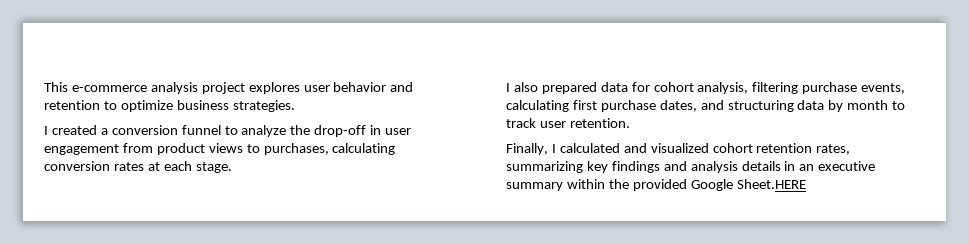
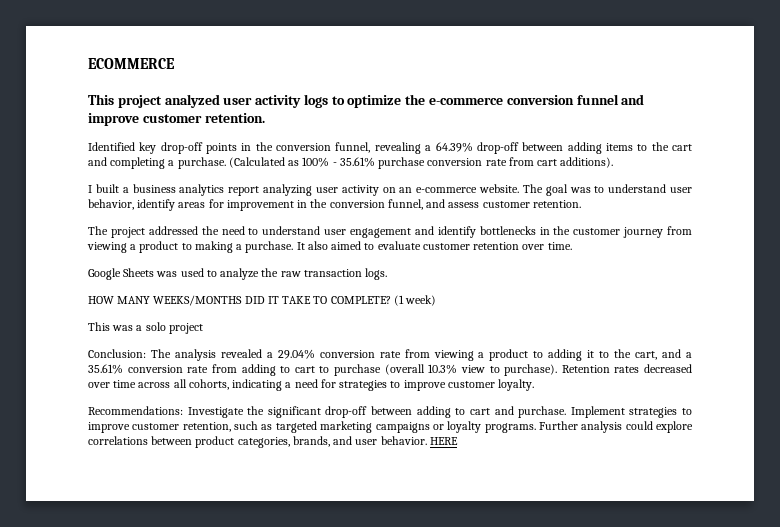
[44,82,414,94] [44,100,295,112] [44,125,412,137] [44,143,396,155] [44,161,232,173] [506,82,906,94] [506,100,906,112] [506,118,630,128] [506,143,851,155] [506,161,876,173] [506,179,806,191] This e-commerce analysis project explores user behavior and retention to optimize business strategies. // I created a conversion funnel to analyze the drop-off in user engagement from product views to purchases, calculating conversion rates at each stage. // I also prepared data for cohort analysis, filtering purchase events, calculating first purchase dates, and structuring data by month to track user retention. // Finally, I calculated and visualized cohort retention rates, summarizing key findings and analysis details in an executive summary within the provided Google Sheet.HERE -> [88,58,175,69] [88,94,645,108] [88,113,265,126] [88,142,693,154] [88,157,614,169] [88,184,692,196] [88,199,581,211] [88,226,692,238] [87,241,572,253] [88,268,388,280] [88,295,437,306] [88,322,203,334] [88,349,692,361] [88,364,692,376] [88,379,535,391] [88,406,693,418] [88,421,693,433] [88,436,458,448] ECOMMERCE // This project analyzed user activity logs to optimize the e-commerce conversion funnel and improve customer retention. // Identified key drop-off points in the conversion funnel, revealing a 64.39% drop-off between adding items to the cart and completing a purchase. (Calculated as 100% - 35.61% purchase conversion rate from cart additions). // I built a business analytics report analyzing user activity on an e-commerce website. The goal was to understand user behavior, identify areas for improvement in the conversion funnel, and assess customer retention. // The project addressed the need to understand user engagement and identify bottlenecks in the customer journey from viewing a product to making a purchase. It also aimed to evaluate customer retention over time. // Google Sheets was used to analyze the raw transaction logs. // HOW MANY WEEKS/MONTHS DID IT TAKE TO COMPLETE? (1 week) // This was a solo project // Conclusion: The analysis revealed a 29.04% conversion rate from viewing a product to adding it to the cart, and a 35.61% conversion rate from adding to cart to purchase (overall 10.3% view to purchase). Retention rates decreased over time across all cohorts, indicating a need for strategies to improve customer loyalty. // Recommendations: Investigate the significant drop-off between adding to cart and purchase. Implement strategies to improve customer retention, such as targeted marketing campaigns or loyalty programs. Further analysis could explore correlations between product categories, brands, and user behavior. HERE

